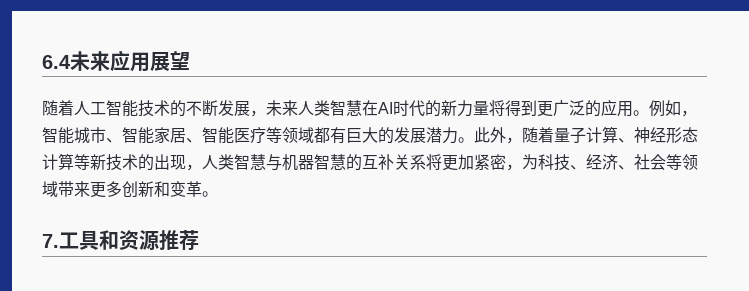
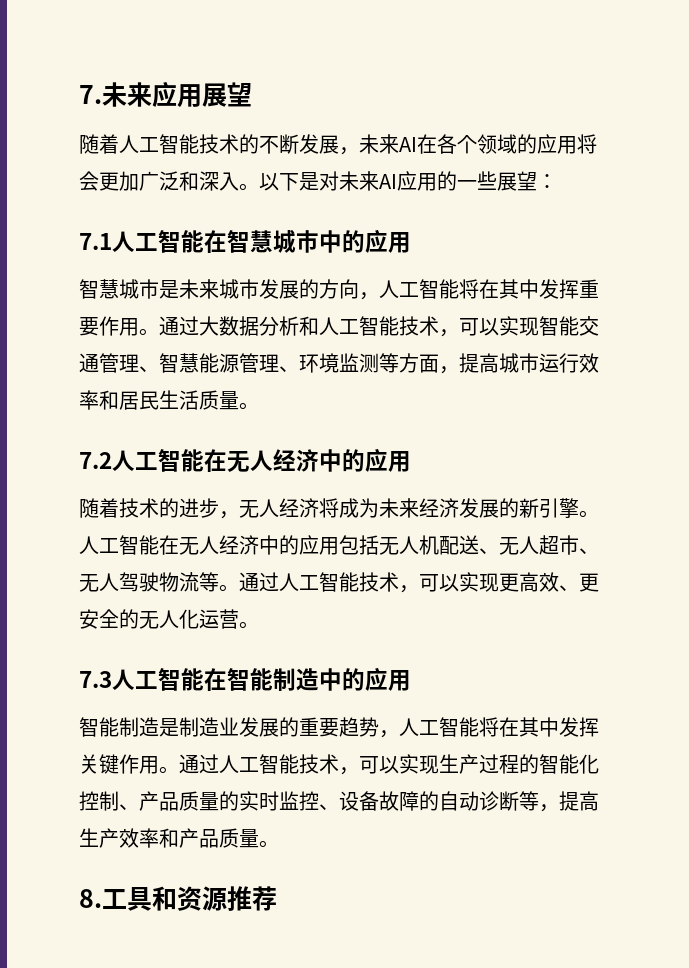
[42,55,71,69] 6.4 -> [79,85,102,104] 7.
[298,99,697,117] [42,126,698,144] [42,153,698,171] [42,181,218,198] [42,234,59,248] 人类智慧在AI时代的新力量将得到更广泛的应用。例如，智能城市、智能家居、智能医疗等领域都有巨大的发展潜力。此外，随着量子计算、神经形态计算等新技术的出现，人类智慧与机器智慧的互补关系将更加紧密，为科技、经济、社会等领域带来更多创新和变革。 // 7. -> [399,134,597,154] [79,171,557,191] [79,229,411,253] [79,279,599,300] [79,316,599,337] [79,353,599,374] [79,390,259,410] [79,448,411,472] [79,498,599,519] [79,535,599,555] [79,572,599,593] [79,609,259,629] [79,667,411,691] [79,717,599,738] [79,754,599,775] [79,791,599,812] [79,828,279,848] [79,889,102,908] AI在各个领域的应用将会更加广泛和深入。以下是对未来AI应用的一些展望： // 7.1人工智能在智慧城市中的应用 // 智慧城市是未来城市发展的方向，人工智能将在其中发挥重要作用。通过大数据分析和人工智能技术，可以实现智能交通管理、智慧能源管理、环境监测等方面，提高城市运行效率和居民生活质量。 // 7.2人工智能在无人经济中的应用 // 随着技术的进步，无人经济将成为未来经济发展的新引擎。人工智能在无人经济中的应用包括无人机配送、无人超市、无人驾驶物流等。通过人工智能技术，可以实现更高效、更安全的无人化运营。 // 7.3人工智能在智能制造中的应用 // 智能制造是制造业发展的重要趋势，人工智能将在其中发挥关键作用。通过人工智能技术，可以实现生产过程的智能化控制、产品质量的实时监控、设备故障的自动诊断等，提高生产效率和产品质量。 // 8.

